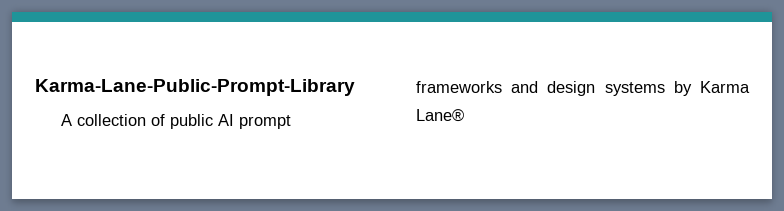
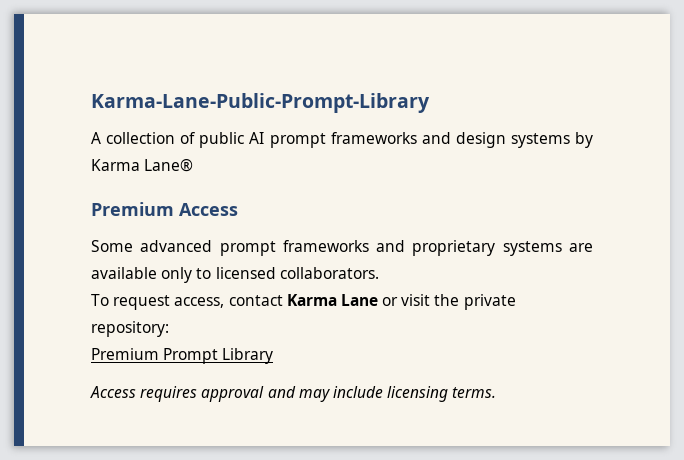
(464, 115) none -> [91,202,238,216] [91,240,593,256] [91,267,379,283] [91,294,516,310] [91,321,169,337] [91,348,274,364] [90,386,497,402] // Premium Access // Some advanced prompt frameworks and proprietary systems are available only to licensed collaborators. // To request access, contact Karma Lane or visit the private repository: // Premium Prompt Library // Access requires approval and may include licensing terms.

